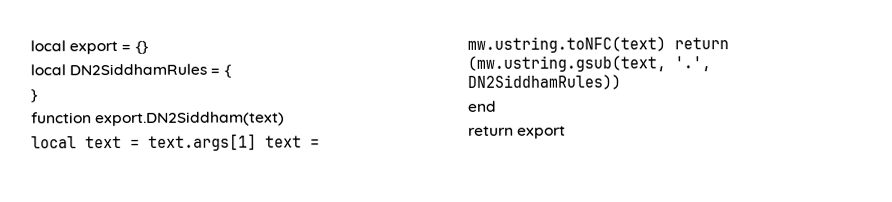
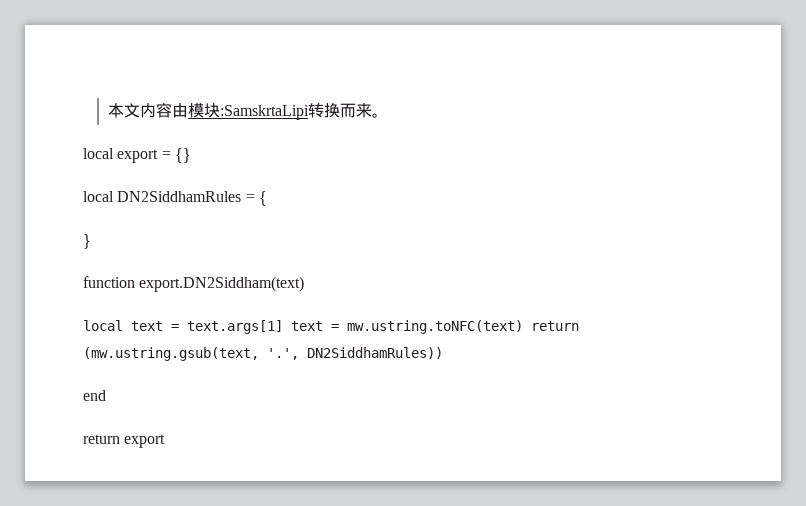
(30, 46) none -> [107,102,388,120] 本文内容由模块:SamskrtaLipi转换而来。 //

